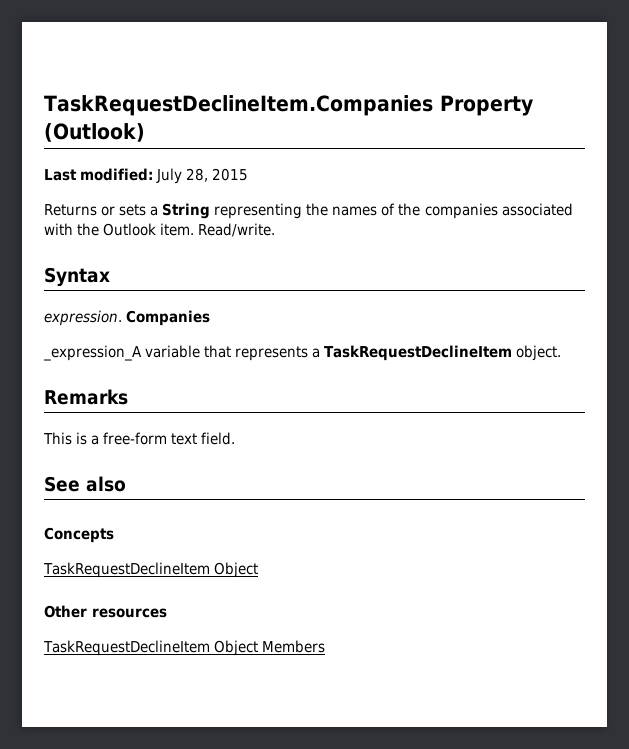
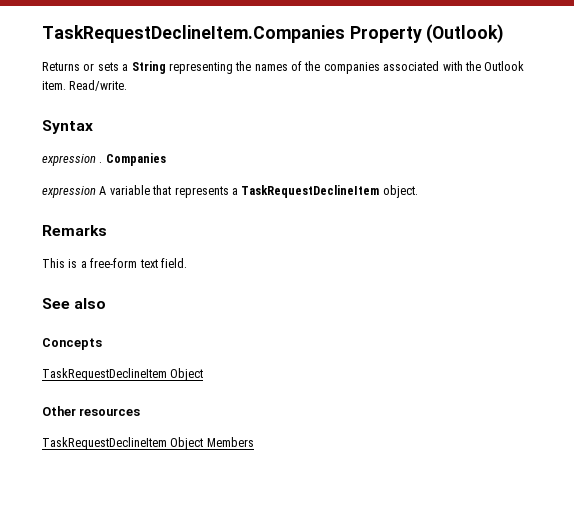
[44,168,249,184] // Last modified: July 28, 2015 -> (505, 33) none
[44,310,122,326] expression. -> [42,154,103,166] expression .
[43,345,142,361] _expression_A -> [42,186,107,198] expression A

